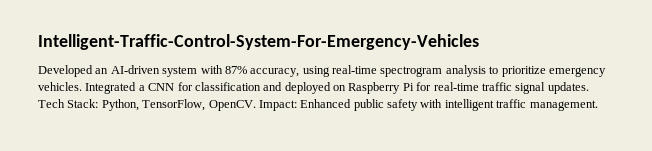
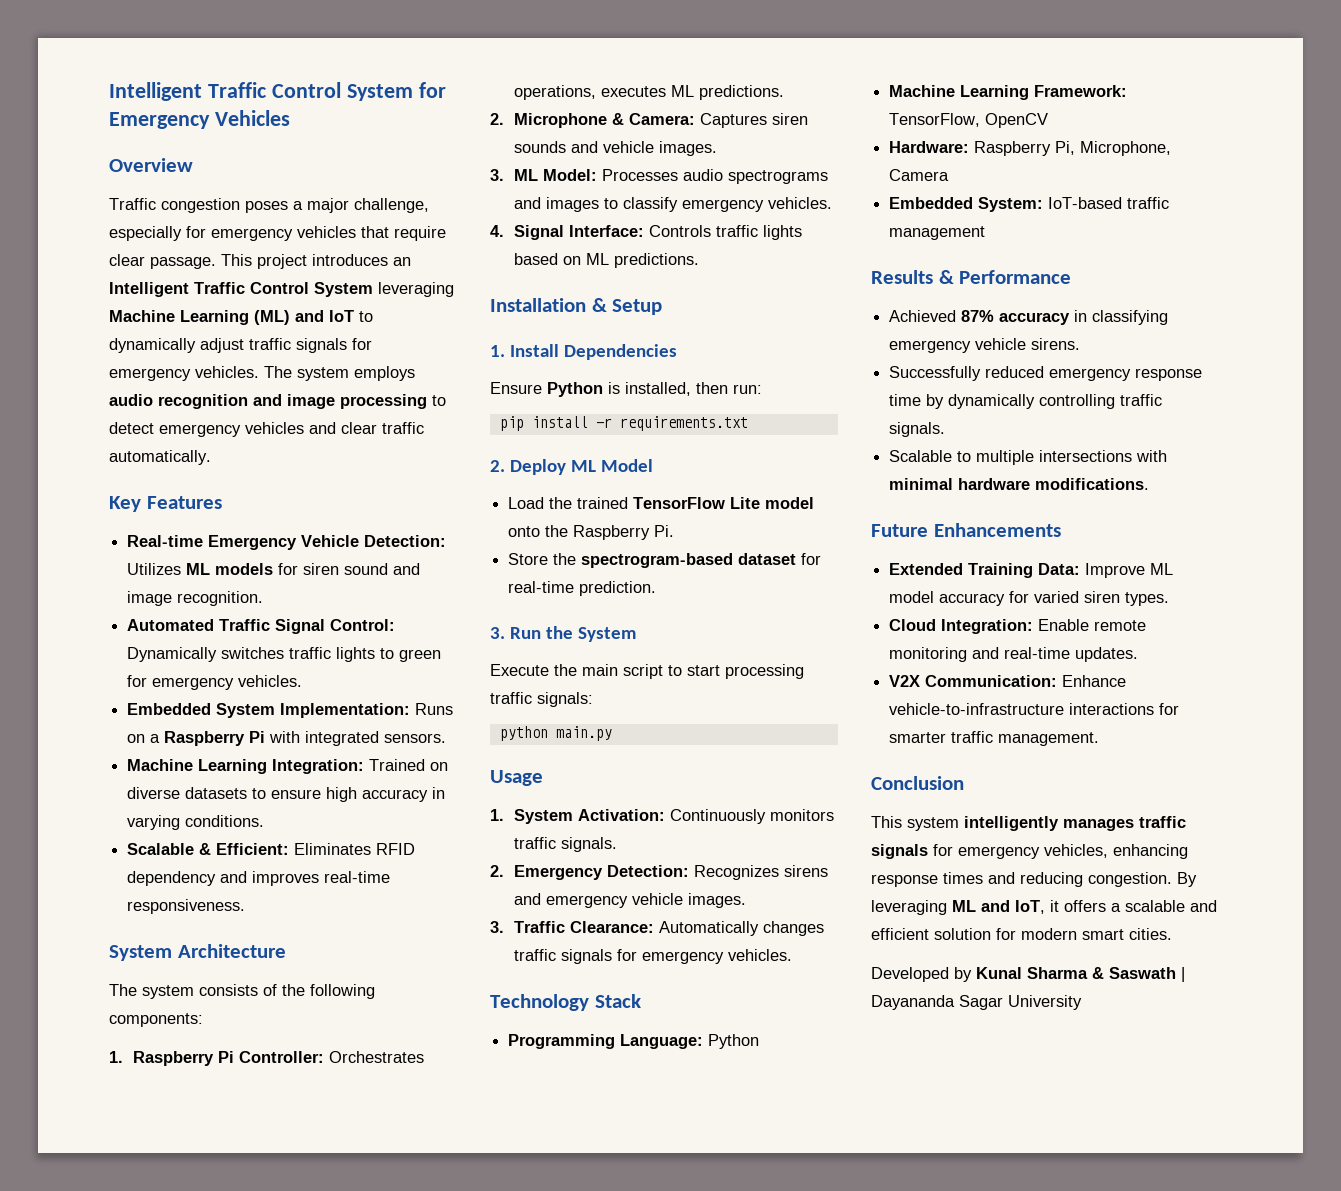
[38,34,479,50] [38,65,606,77] [38,82,589,94] [38,99,598,111] Intelligent-Traffic-Control-System-For-Emergency-Vehicles // Developed an AI-driven system with 87% accuracy, using real-time spectrogram analysis to prioritize emergency vehicles. Integrated a CNN for classification and deployed on Raspberry Pi for real-time traffic signal updates. Tech Stack: Python, TensorFlow, OpenCV. Impact: Enhanced public safety with intelligent traffic management. -> [109,82,446,101] [109,110,290,129] [109,158,193,172] [109,198,429,213] [109,226,446,241] [109,254,411,269] [109,282,454,297] [109,310,373,325] [109,338,372,353] [109,366,415,381] [109,394,446,409] [109,422,424,437] [109,450,211,465] [109,496,222,512] [127,535,447,550] [127,563,421,575] [127,591,264,606] [127,619,396,634] [127,647,442,662] [127,675,303,690] [127,703,454,718] [127,731,447,746] [127,759,449,774] [127,787,446,802] [127,815,265,830] [127,843,416,855] [127,871,391,886] [127,899,246,914] [109,944,286,961] [109,984,375,999] [109,1013,203,1027] [109,1051,425,1066] [514,85,785,100] [490,113,809,128] [514,141,718,156] [490,169,829,184] [514,197,833,212] [490,225,803,240] [514,253,700,268] [490,298,663,315] [490,344,678,360] [490,382,762,397] [499,416,748,431] [490,459,654,475] [508,497,815,509] [508,525,675,540] [508,553,822,568] [508,581,657,596] [490,626,637,642] [490,664,804,679] [490,692,593,707] [499,726,612,741] [490,770,543,786] [490,809,835,824] [514,837,618,852] [490,865,829,880] [514,893,747,908] [490,921,825,936] [514,949,793,964] [490,994,641,1011] [508,1034,760,1049] [889,85,1128,100] [889,113,1049,128] [889,141,1172,156] [889,169,950,181] [889,197,1170,212] [889,226,986,240] [871,270,1072,284] [889,310,1169,325] [889,338,1081,353] [889,366,1203,381] [889,394,1163,409] [889,422,946,437] [889,450,1168,465] [889,478,1150,490] [871,523,1061,537] [889,563,1174,578] [889,591,1170,606] [889,619,1147,634] [889,647,1139,662] [889,675,1127,687] [889,703,1180,715] [889,731,1100,746] [871,776,964,790] [871,816,1186,831] [871,844,1188,859] [871,872,1197,887] [871,900,1217,915] [871,928,1172,940] [871,967,1185,982] [871,995,1082,1010] Intelligent Traffic Control System for Emergency Vehicles // Overview // Traffic congestion poses a major challenge, especially for emergency vehicles that require clear passage. This project introduces an Intelligent Traffic Control System leveraging Machine Learning (ML) and IoT to dynamically adjust traffic signals for emergency vehicles. The system employs audio recognition and image processing to detect emergency vehicles and clear traffic automatically. // Key Features // Real-time Emergency Vehicle Detection: Utilizes ML models for siren sound and image recognition. // Automated Traffic Signal Control: Dynamically switches traffic lights to green for emergency vehicles. // Embedded System Implementation: Runs on a Raspberry Pi with integrated sensors. // Machine Learning Integration: Trained on diverse datasets to ensure high accuracy in varying conditions. // Scalable & Efficient: Eliminates RFID dependency and improves real-time responsiveness. // System Architecture // The system consists of the following components: // 1. Raspberry Pi Controller: Orchestrates operations, executes ML predictions. // 2. Microphone & Camera: Captures siren sounds and vehicle images. // 3. ML Model: Processes audio spectrograms and images to classify emergency vehicles. // 4. Signal Interface: Controls traffic lights based on ML predictions. // Installation & Setup // 1. Install Dependencies // Ensure Python is installed, then run: // pip install -r requirements.txt // 2. Deploy ML Model // Load the trained TensorFlow Lite model onto the Raspberry Pi. // Store the spectrogram-based dataset for real-time prediction. // 3. Run the System // Execute the main script to start processing traffic signals: // python main.py // Usage // 1. System Activation: Continuously monitors traffic signals. // 2. Emergency Detection: Recognizes sirens and emergency vehicle images. // 3. Traffic Clearance: Automatically changes traffic signals for emergency vehicles. // Technology Stack // Programming Language: Python // Machine Learning Framework: TensorFlow, OpenCV // Hardware: Raspberry Pi, Microphone, Camera // Embedded System: IoT-based traffic management // Results & Performance // Achieved 87% accuracy in classifying emergency vehicle sirens. // Successfully reduced emergency response time by dynamically controlling traffic signals. // Scalable to multiple intersections with minimal hardware modifications. // Future Enhancements // Extended Training Data: Improve ML model accuracy for varied siren types. // Cloud Integration: Enable remote monitoring and real-time updates. // V2X Communication: Enhance vehicle-to-infrastructure interactions for smarter traffic management. // Conclusion // This system intelligently manages traffic signals for emergency vehicles, enhancing response times and reducing congestion. By leveraging ML and IoT, it offers a scalable and efficient solution for modern smart cities. // Developed by Kunal Sharma & Saswath | Dayananda Sagar University

